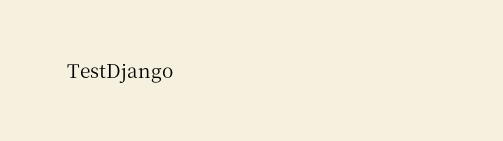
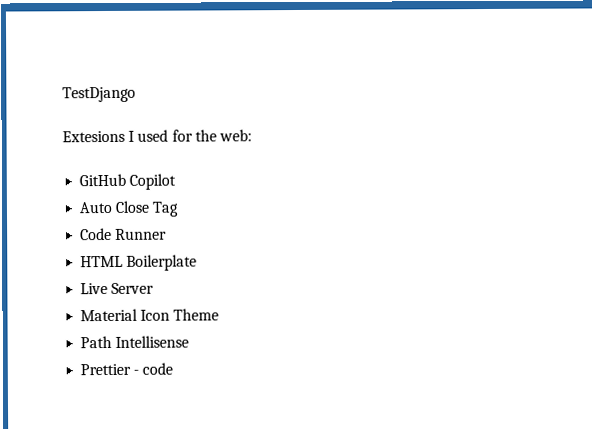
(173, 73) none -> [62,129,252,143] [79,173,177,190] [79,200,180,217] [80,227,168,241] [80,254,198,271] [80,282,155,295] [80,308,220,322] [80,335,190,349] [80,362,174,376] // Extesions I used for the web: // GitHub Copilot // Auto Close Tag // Code Runner // HTML Boilerplate // Live Server // Material Icon Theme // Path Intellisense // Prettier - code

